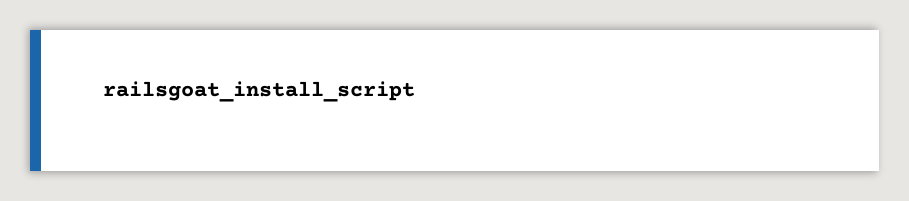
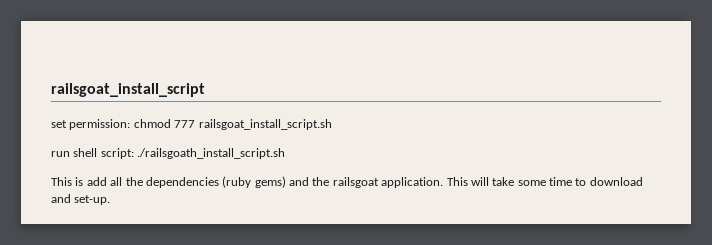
(415, 91) none -> [51,119,332,130] [51,148,286,159] [51,176,643,188] [51,194,111,205] // set permission: chmod 777 railsgoat_install_script.sh // run shell script: ./railsgoath_install_script.sh // This is add all the dependencies (ruby gems) and the railsgoat application. This will take some time to download and set-up.

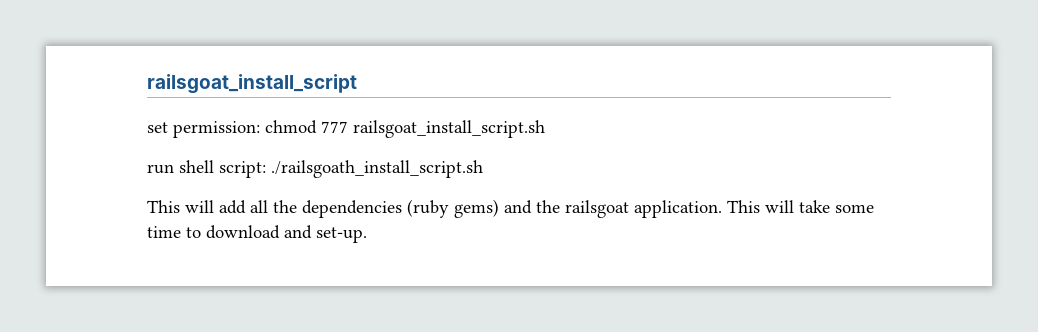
[75,177,84,186] is -> [185,200,214,213] will

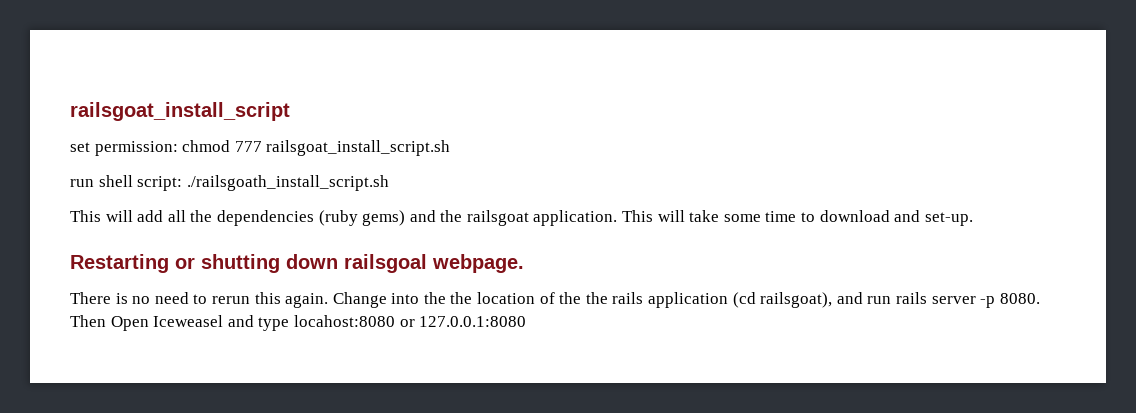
(367, 235) none -> [70,254,524,273] [70,292,1040,308] [70,315,527,331] // Restarting or shutting down railsgoal webpage. // There is no need to rerun this again. Change into the the location of the the rails application (cd railsgoat), and run rails server -p 8080. Then Open Iceweasel and type locahost:8080 or 127.0.0.1:8080

